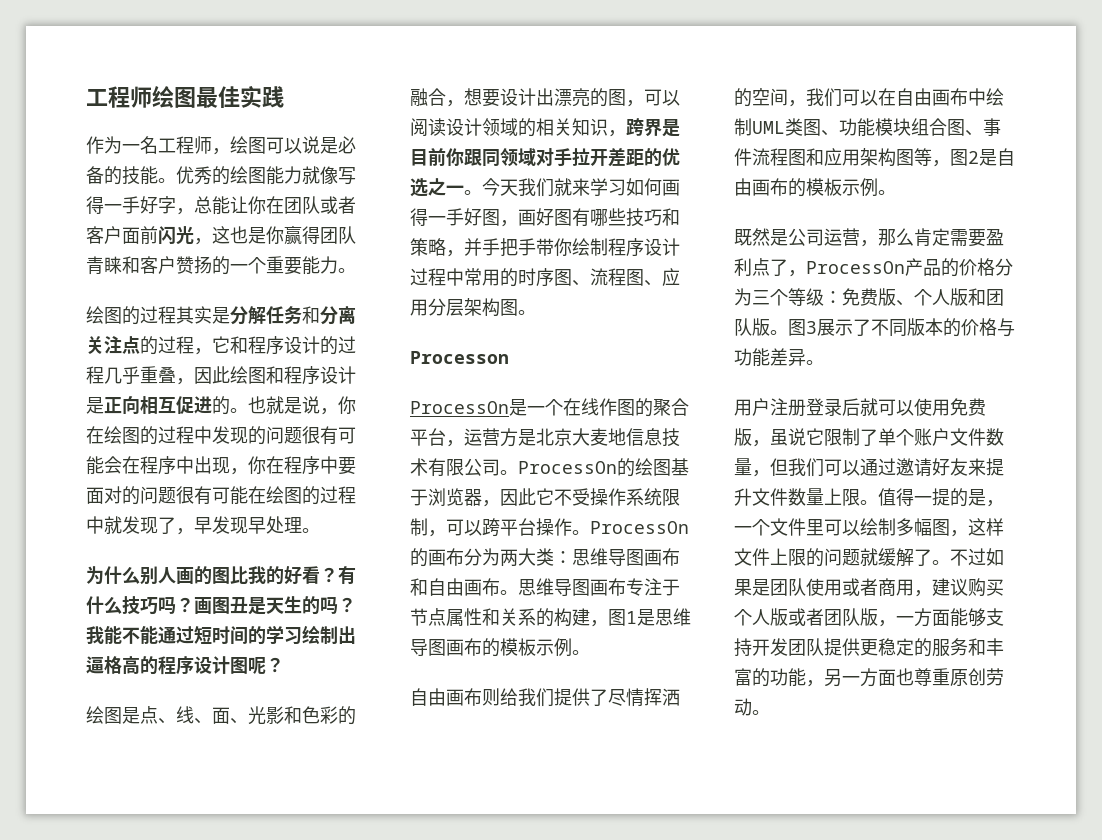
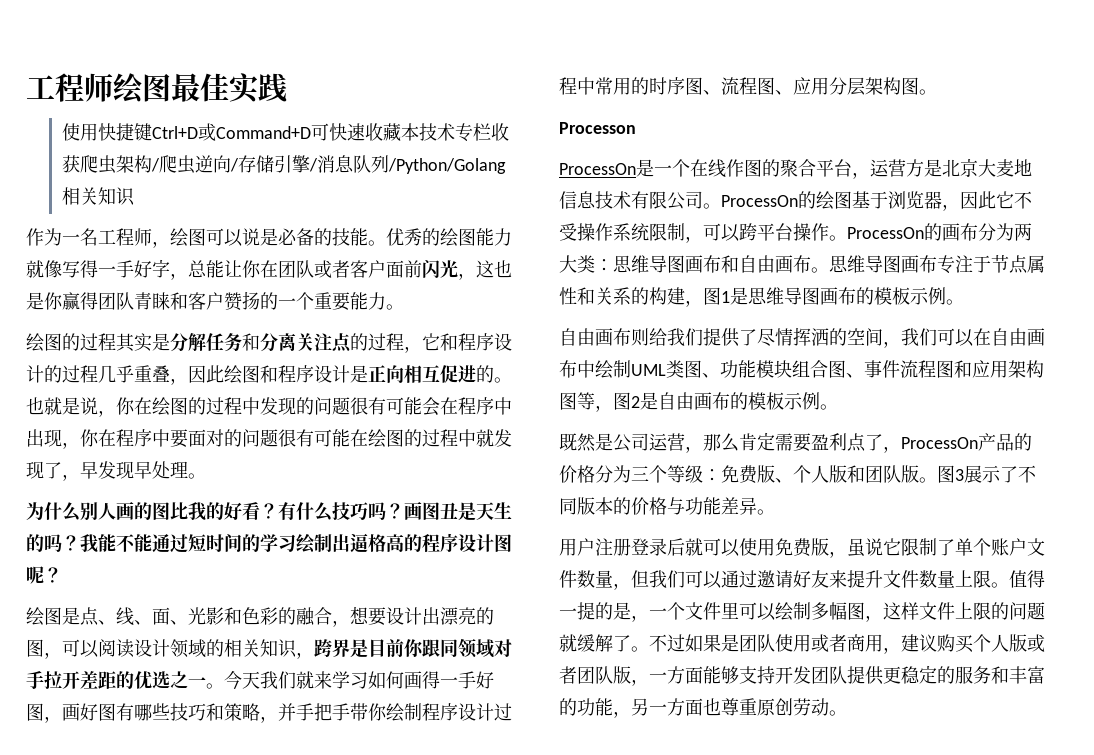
(284, 97) none -> [61,123,509,142] [61,155,506,174] [61,187,135,206] // 使用快捷键Ctrl+D或Command+D可快速收藏本技术专栏收获爬虫架构/爬虫逆向/存储引擎/消息队列/Python/Golang相关知识

